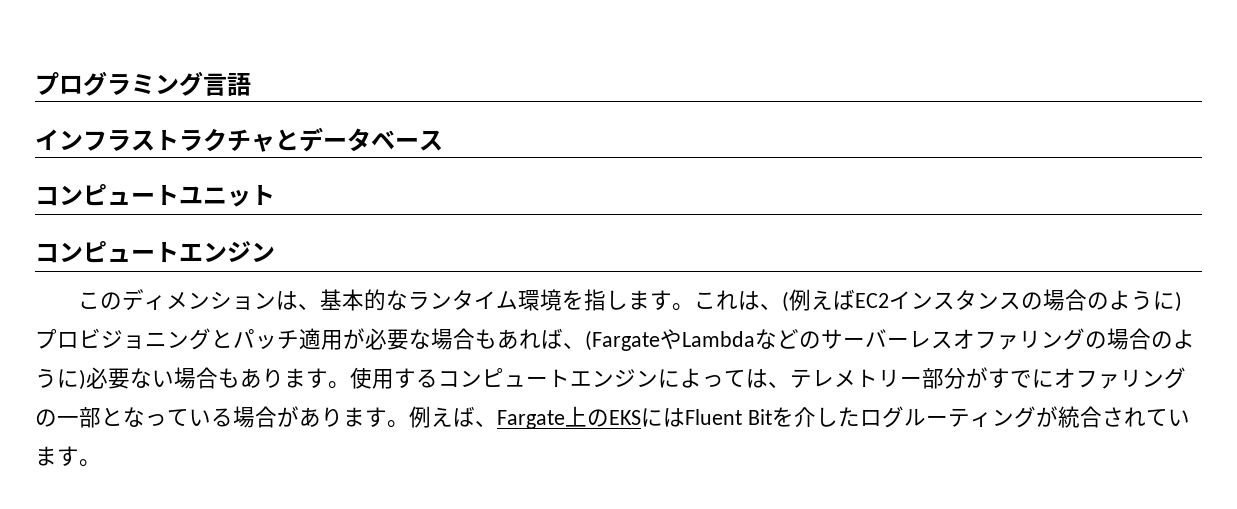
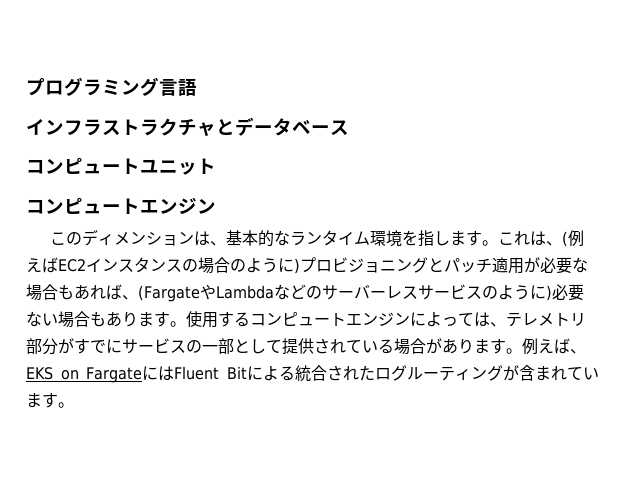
[953,328,1151,350] オファリングの場合 -> [417,284,482,300] サービス
[900,376,922,386] ー -> (586, 319) none
[1054,367,1186,389] [35,407,167,428] オファリングの一部となっ -> [122,338,346,355] サービスの一部として提供され
[497,406,838,429] Fargate上のEKSにはFluent Bitを介し -> [26,365,359,383] EKS on FargateにはFluent Bitによる統合され
[1057,406,1124,428] 統合さ -> [519,365,551,381] 含ま

